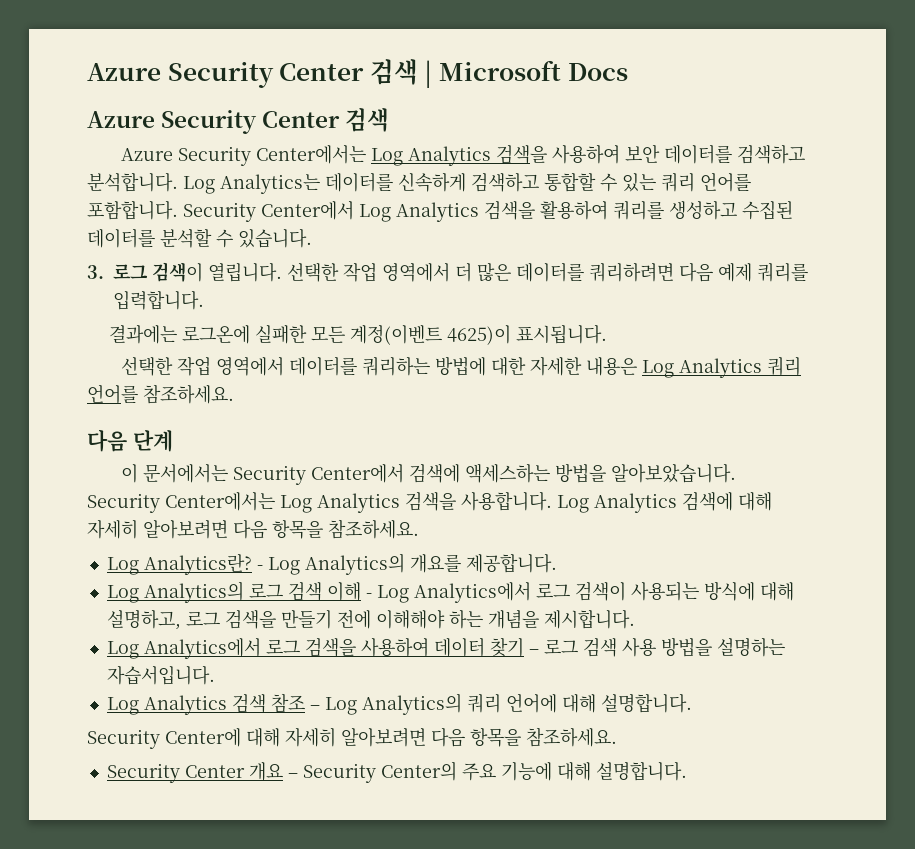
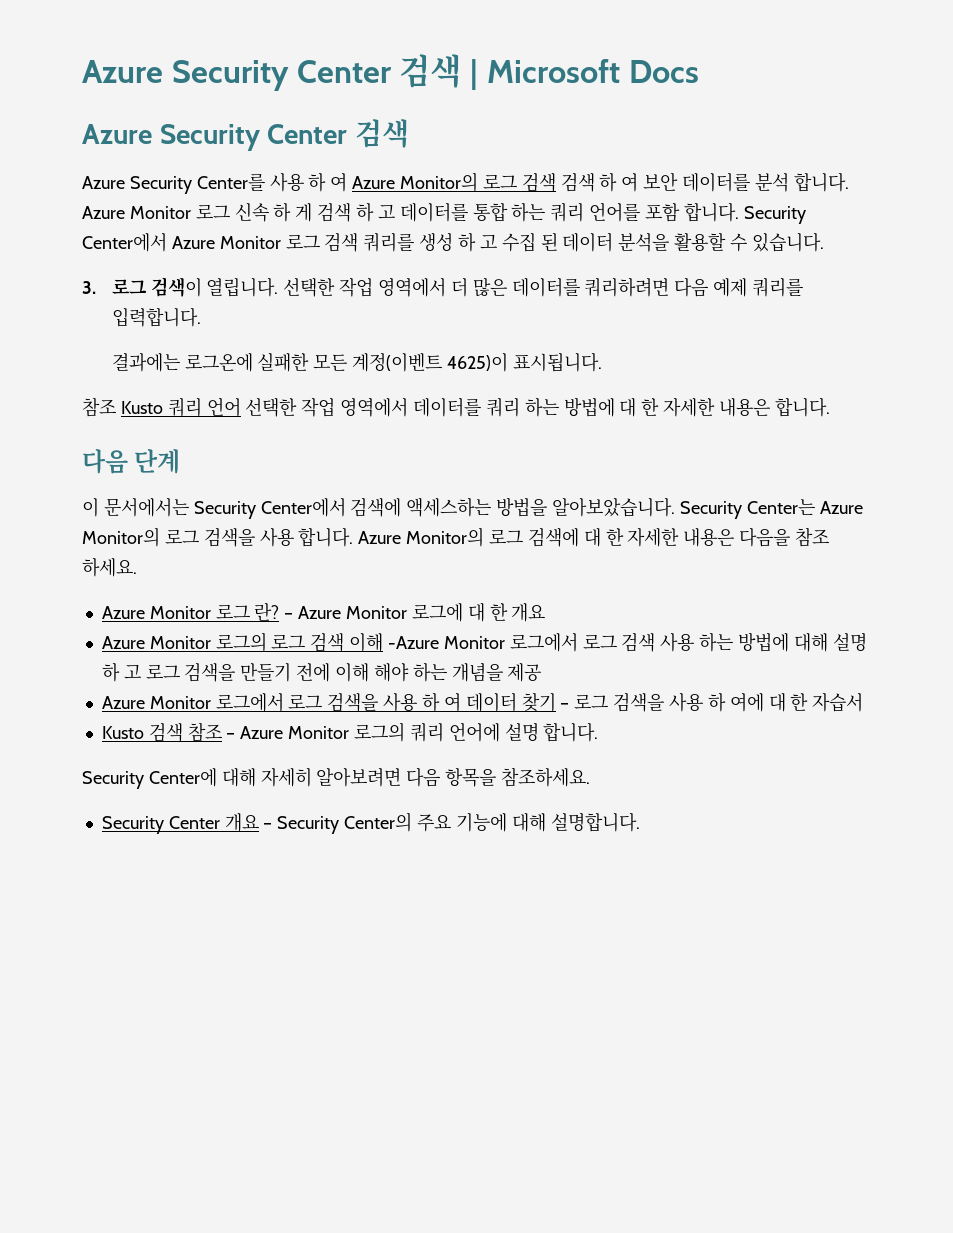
[255,144,805,166] [87,172,751,194] [87,200,793,222] [87,228,212,248] Center에서는 Log Analytics 검색을 사용하여 보안 데이터를 검색하고 분석합니다. Log Analytics는 데이터를 신속하게 검색하고 통합할 수 있는 쿼리 언어를 포함합니다. Security Center에서 Log Analytics 검색을 활용하여 쿼리를 생성하고 수집된 데이터를 분석할 -> [196,172,849,192] [82,202,806,224] [82,232,727,252] Center를 사용 하 여 Azure Monitor의 로그 검색 검색 하 여 보안 데이터를 분석 합니다. Azure Monitor 로그 신속 하 게 검색 하 고 데이터를 통합 하는 쿼리 언어를 포함 합니다. Security Center에서 Azure Monitor 로그 검색 쿼리를 생성 하 고 수집 된 데이터 분석을 활용할
[120,356,801,378] [87,384,234,404] 선택한 작업 영역에서 데이터를 쿼리하는 방법에 대한 자세한 내용은 Log Analytics 쿼리 언어를 참조하세요. -> [82,397,830,417] 참조 Kusto 쿼리 언어 선택한 작업 영역에서 데이터를 쿼리 하는 방법에 대 한 자세한 내용은 합니다.
[165,491,772,513] [87,519,419,539] [106,553,557,575] [106,581,794,603] [106,609,635,630] [106,637,785,659] [106,665,215,685] [106,693,692,715] Center에서는 Log Analytics 검색을 사용합니다. Log Analytics 검색에 대해 자세히 알아보려면 다음 항목을 참조하세요. // Log Analytics란? - Log Analytics의 개요를 제공합니다. // Log Analytics의 로그 검색 이해 - Log Analytics에서 로그 검색이 사용되는 방식에 대해 설명하고, 로그 검색을 만들기 전에 이해해야 하는 개념을 제시합니다. // Log Analytics에서 로그 검색을 사용하여 데이터 찾기 – 로그 검색 사용 방법을 설명하는 자습서입니다. // Log Analytics 검색 참조 – Log Analytics의 쿼리 언어에 대해 설명합니다. -> [746,499,863,515] [82,527,830,547] [82,558,137,577] [101,603,546,622] [101,632,867,652] [101,662,542,682] [101,692,864,712] [101,722,599,742] Center는 Azure Monitor의 로그 검색을 사용 합니다. Azure Monitor의 로그 검색에 대 한 자세한 내용은 다음을 참조 하세요. // Azure Monitor 로그 란? – Azure Monitor 로그에 대 한 개요 // Azure Monitor 로그의 로그 검색 이해 -Azure Monitor 로그에서 로그 검색 사용 하는 방법에 대해 설명 하 고 로그 검색을 만들기 전에 이해 해야 하는 개념을 제공 // Azure Monitor 로그에서 로그 검색을 사용 하 여 데이터 찾기 – 로그 검색을 사용 하 여에 대 한 자습서 // Kusto 검색 참조 – Azure Monitor 로그의 쿼리 언어에 설명 합니다.

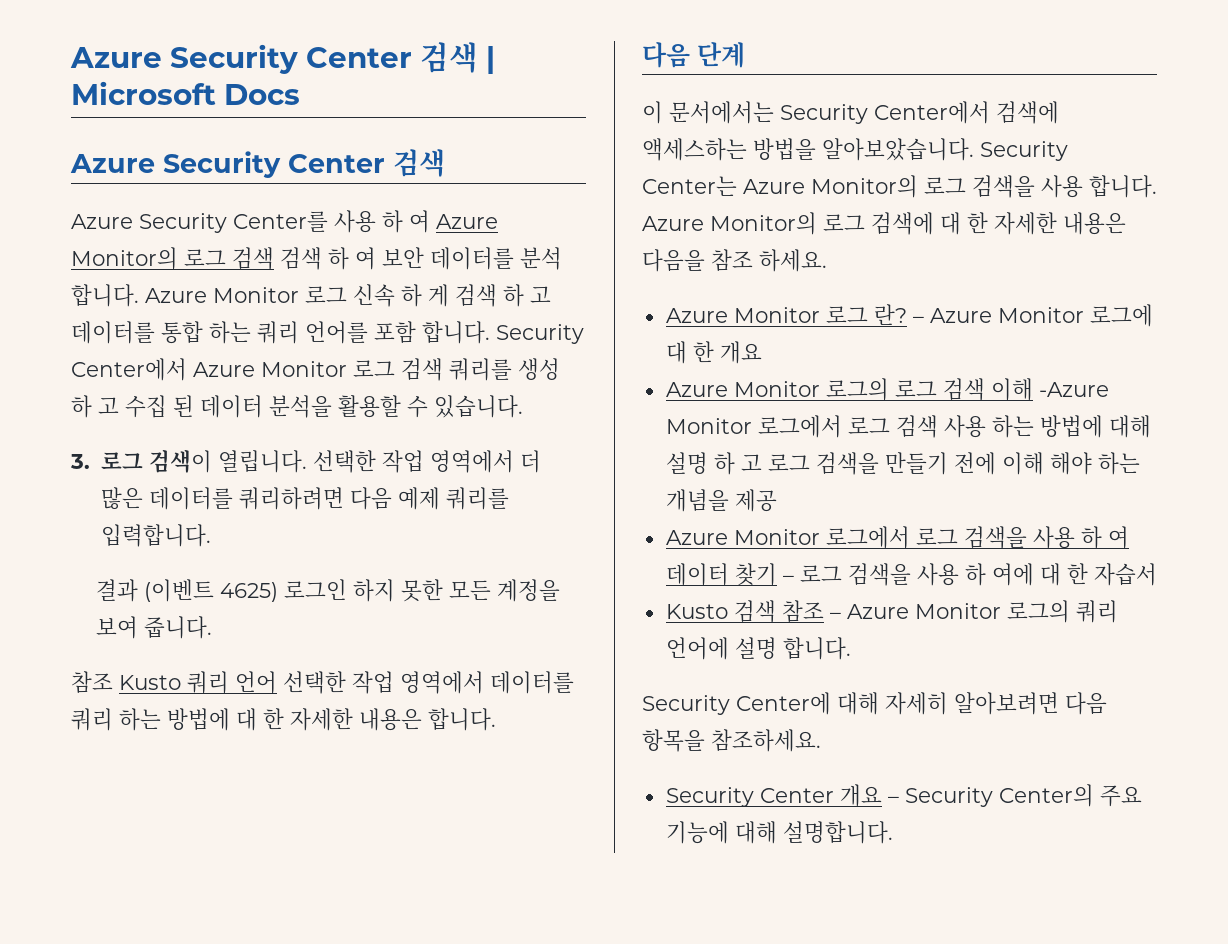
[111,352,602,372] 결과에는 로그온에 실패한 모든 계정(이벤트 4625)이 표시됩니다. -> [95,579,560,602] [95,616,212,639] 결과 (이벤트 4625) 로그인 하지 못한 모든 계정을 보여 줍니다.

